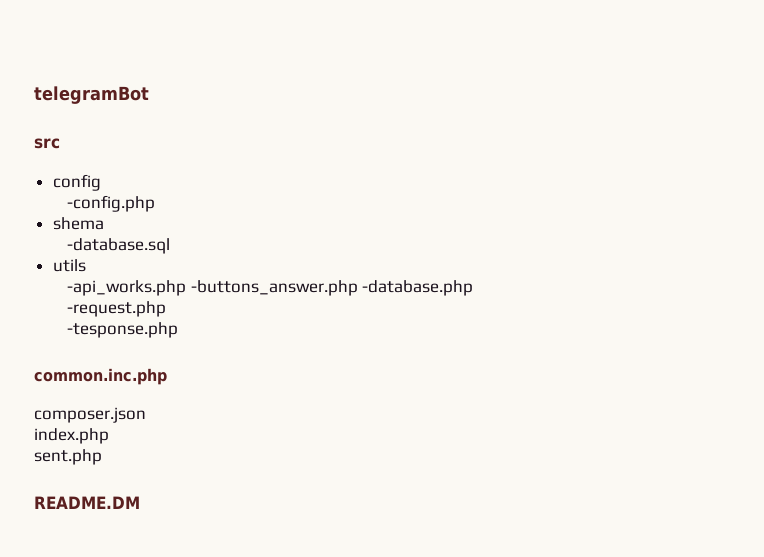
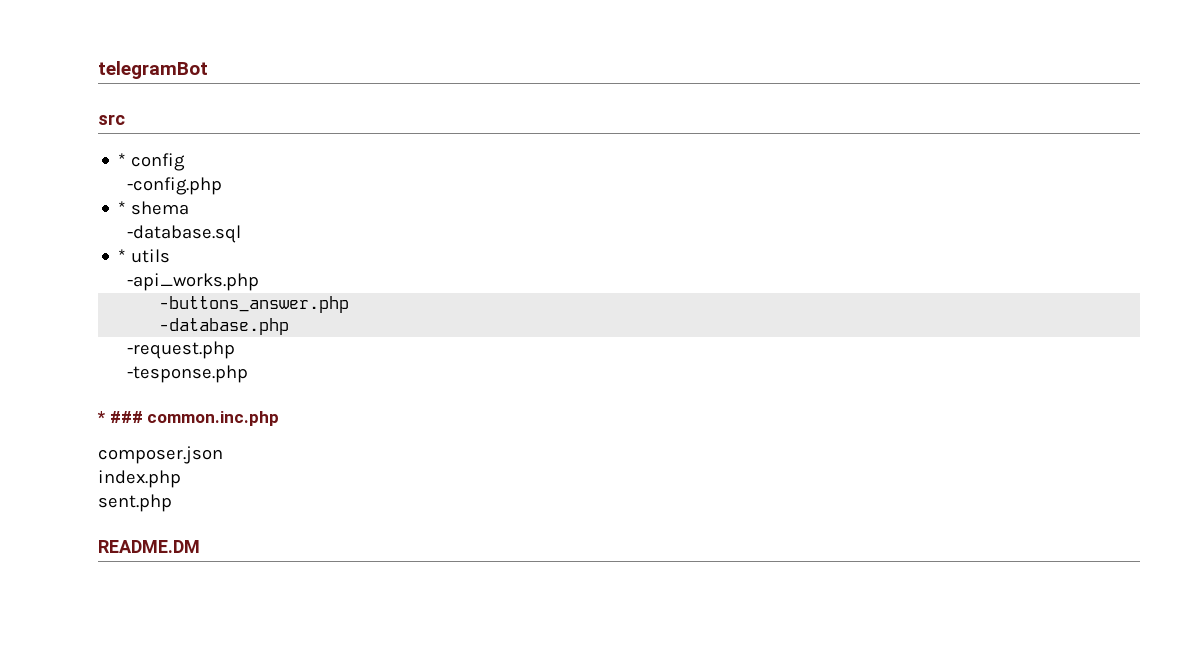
(60, 143) none -> [118,153,127,166] *
(155, 203) none -> [118,201,127,214] *
(170, 246) none -> [118,249,127,262] *
(186, 288) none -> (259, 282) //
(358, 288) none -> (350, 304) //
(178, 330) none -> [97,411,143,423] * ###

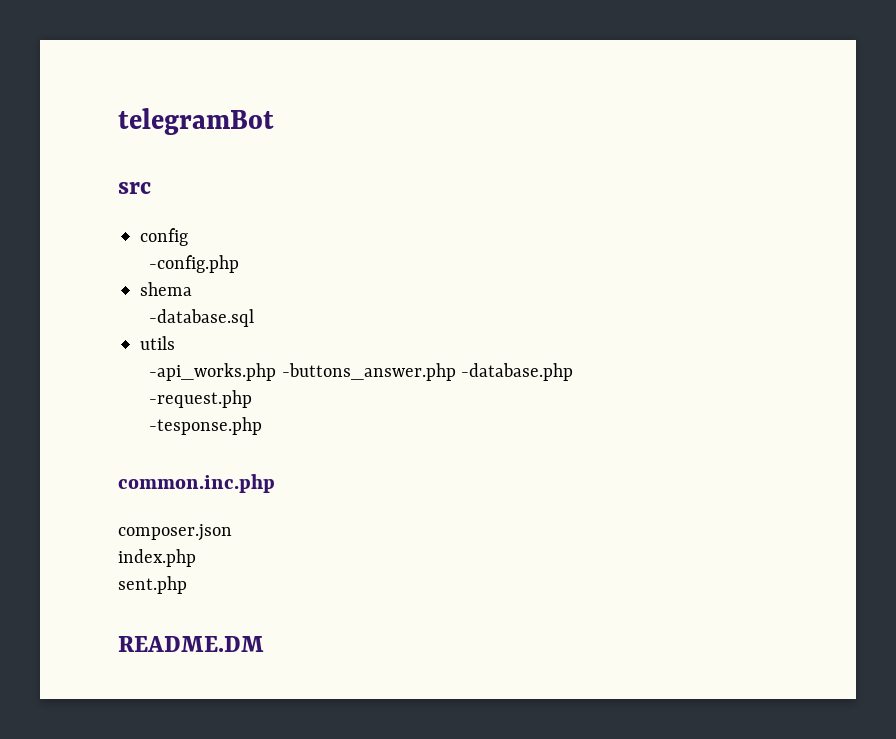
[118,153,127,166] * -> (151, 188) none
[118,201,127,214] * -> (240, 264) none
[118,249,127,262] * -> (255, 318) none
(259, 282) // -> (277, 372) none
(350, 304) // -> (456, 372) none
[97,411,143,423] * ### -> (263, 426) none

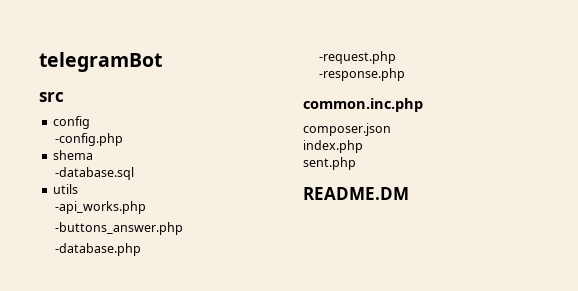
(277, 372) none -> (147, 207) //
(456, 372) none -> (184, 228) //
[149,417,263,435] -tesponse.php -> [319,68,406,81] -response.php

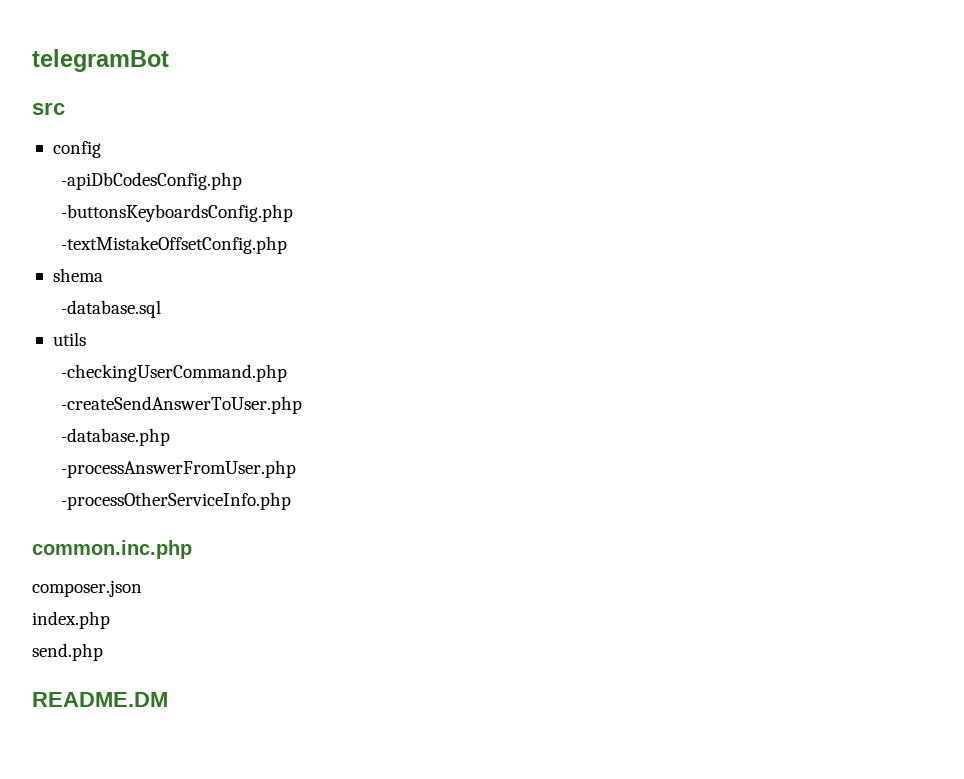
[55,133,124,146] -config.php -> [61,172,243,190] [61,204,294,222] [61,236,288,254] -apiDbCodesConfig.php // -buttonsKeyboardsConfig.php // -textMistakeOffsetConfig.php
[55,201,147,214] [55,222,184,235] -api_works.php // -buttons_answer.php -> [61,364,288,382] [61,396,303,414] -checkingUserCommand.php // -createSendAnswerToUser.php
[319,51,397,64] [319,68,406,81] -request.php // -response.php -> [61,460,297,478] [61,492,292,510] -processAnswerFromUser.php // -processOtherServiceInfo.php
[303,157,356,170] sent.php -> [32,643,103,661] send.php

